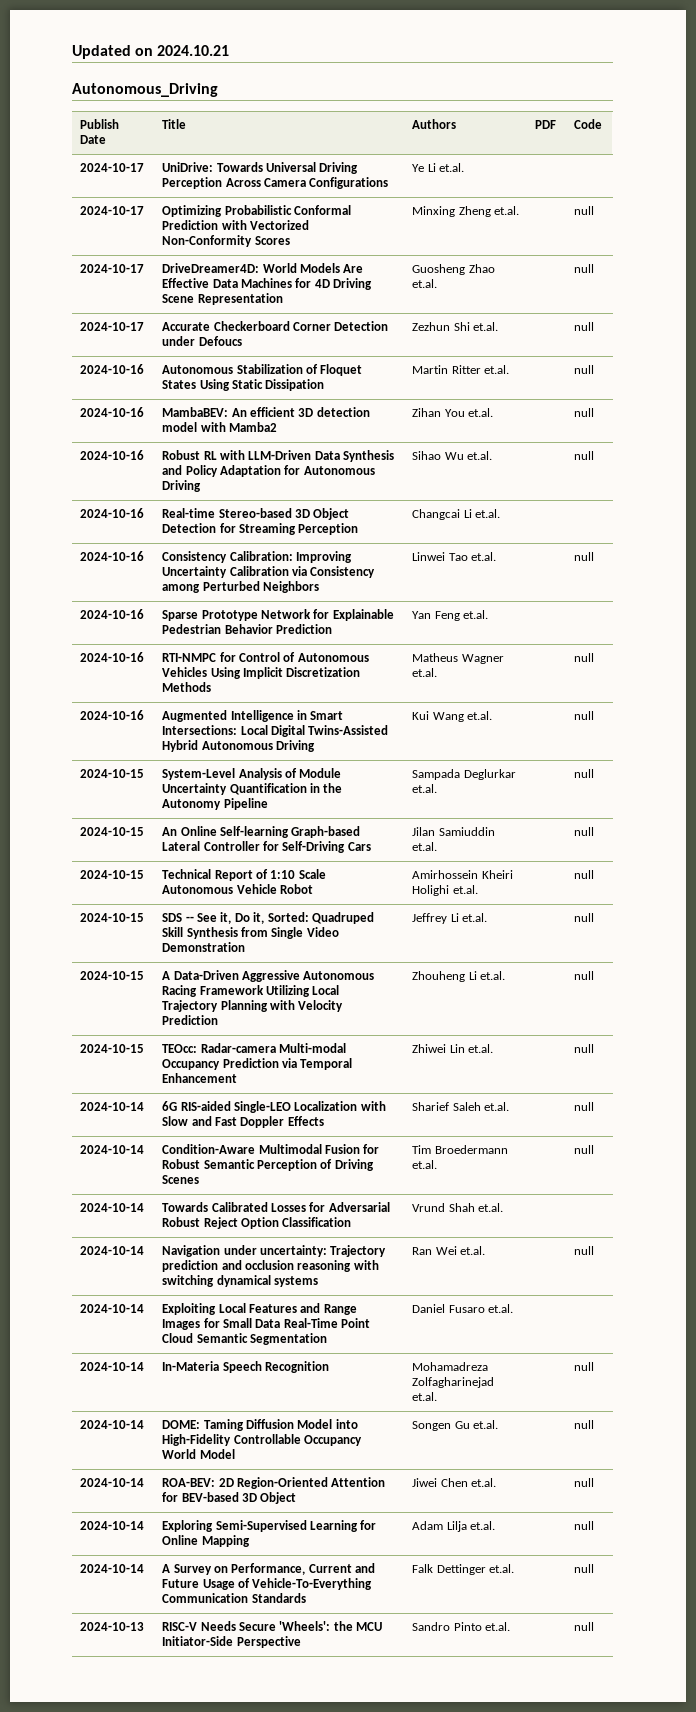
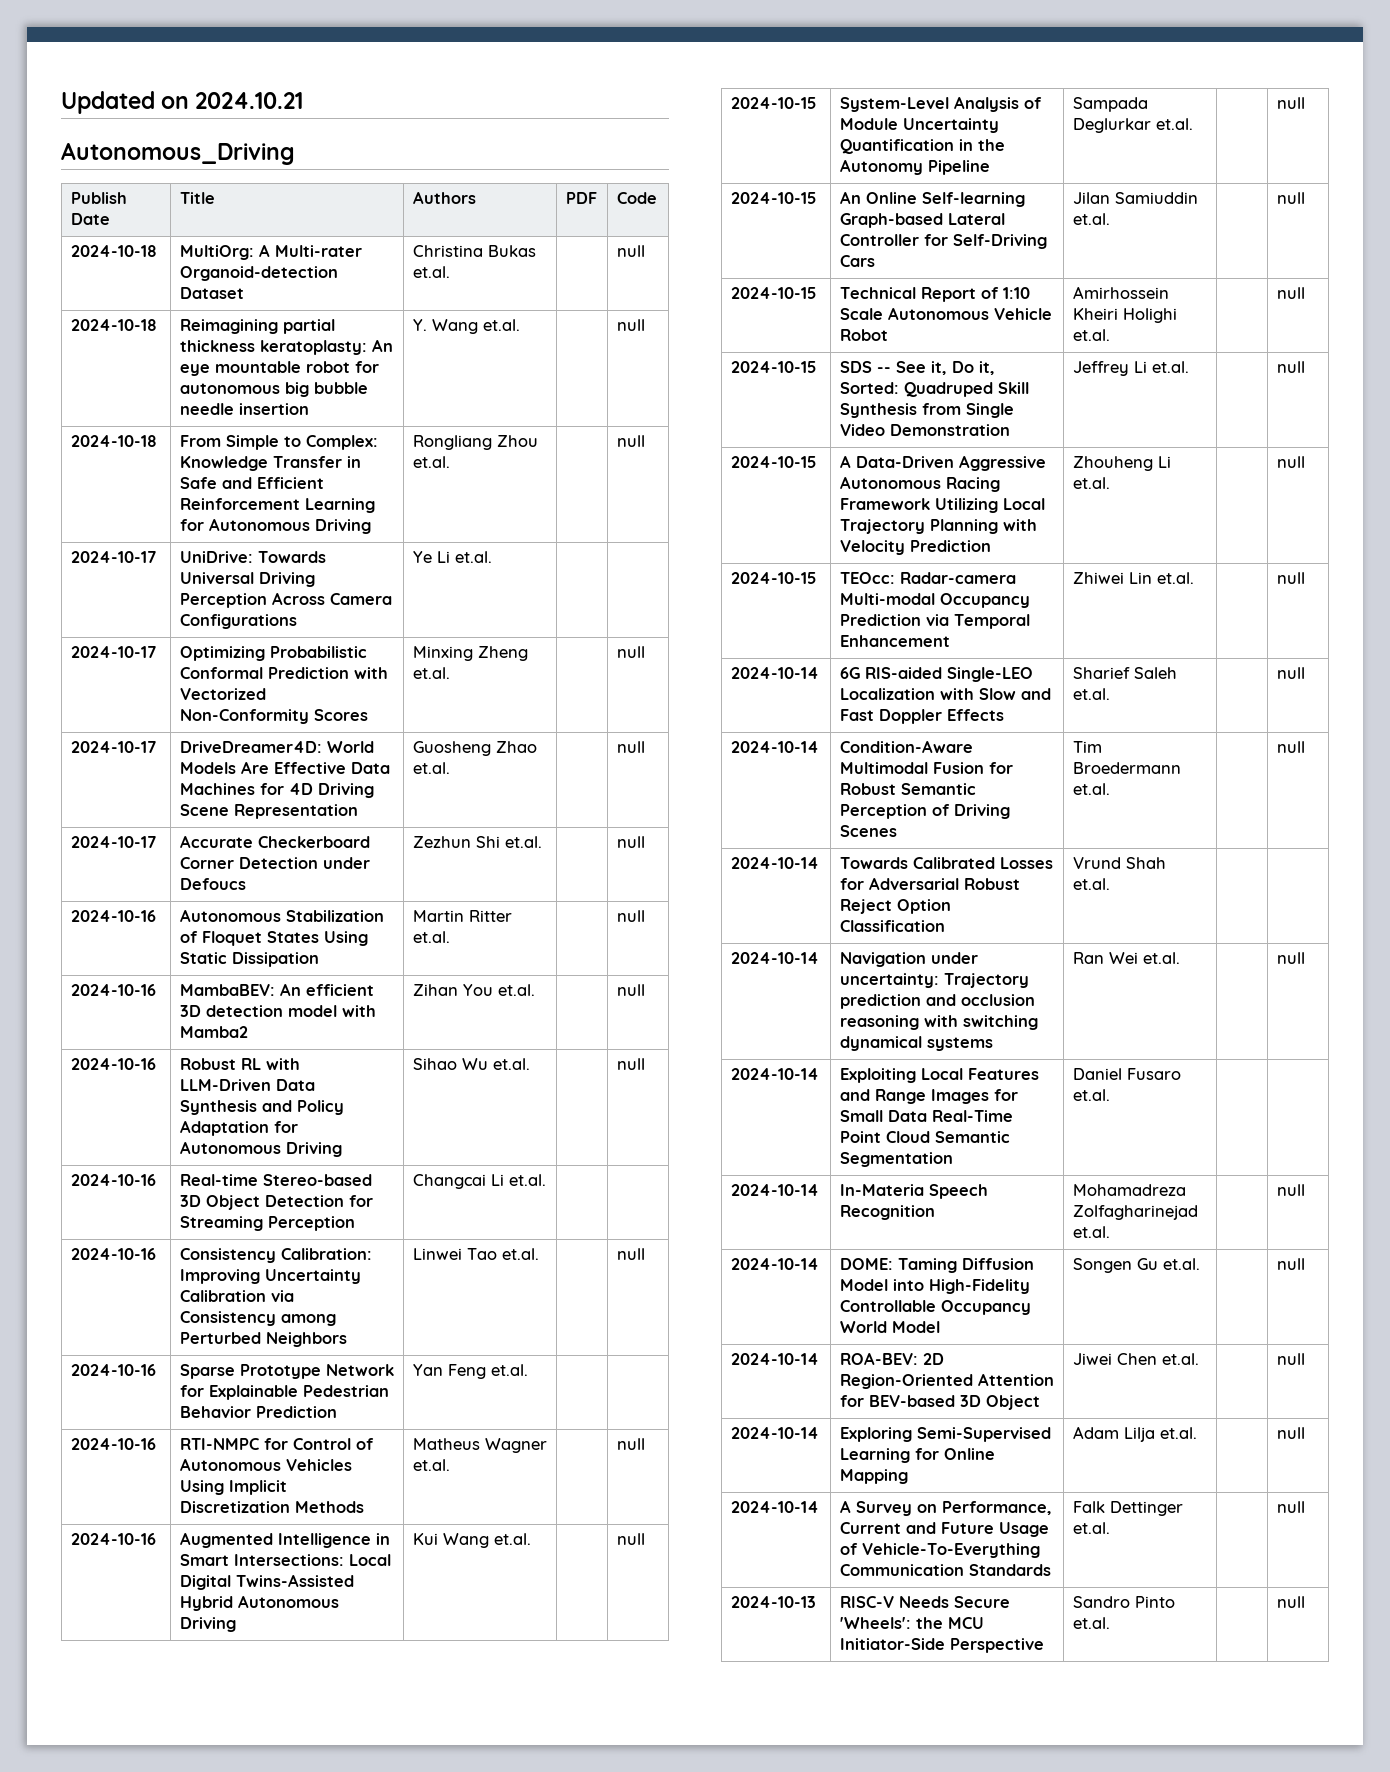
(603, 124) none -> [70,245,157,257] [179,244,362,260] [179,266,338,281] [179,287,244,299] [412,245,536,257] [412,266,450,278] [616,245,645,257] [70,319,157,331] [179,319,335,334] [179,339,393,355] [179,361,379,376] [179,382,368,397] [179,403,309,415] [412,319,520,334] [616,319,645,331] [70,435,157,447] [179,435,378,450] [179,456,361,471] [179,477,324,489] [179,498,375,513] [179,518,371,534] [412,435,538,450] [412,456,450,468] [616,435,645,447] // 2024-10-18 | MultiOrg: A Multi-rater Organoid-detection Dataset | Christina Bukas et.al. | | null // 2024-10-18 | Reimagining partial thickness keratoplasty: An eye mountable robot for autonomous big bubble needle insertion | Y. Wang et.al. | | null // 2024-10-18 | From Simple to Complex: Knowledge Transfer in Safe and Efficient Reinforcement Learning for Autonomous Driving | Rongliang Zhou et.al. | | null

